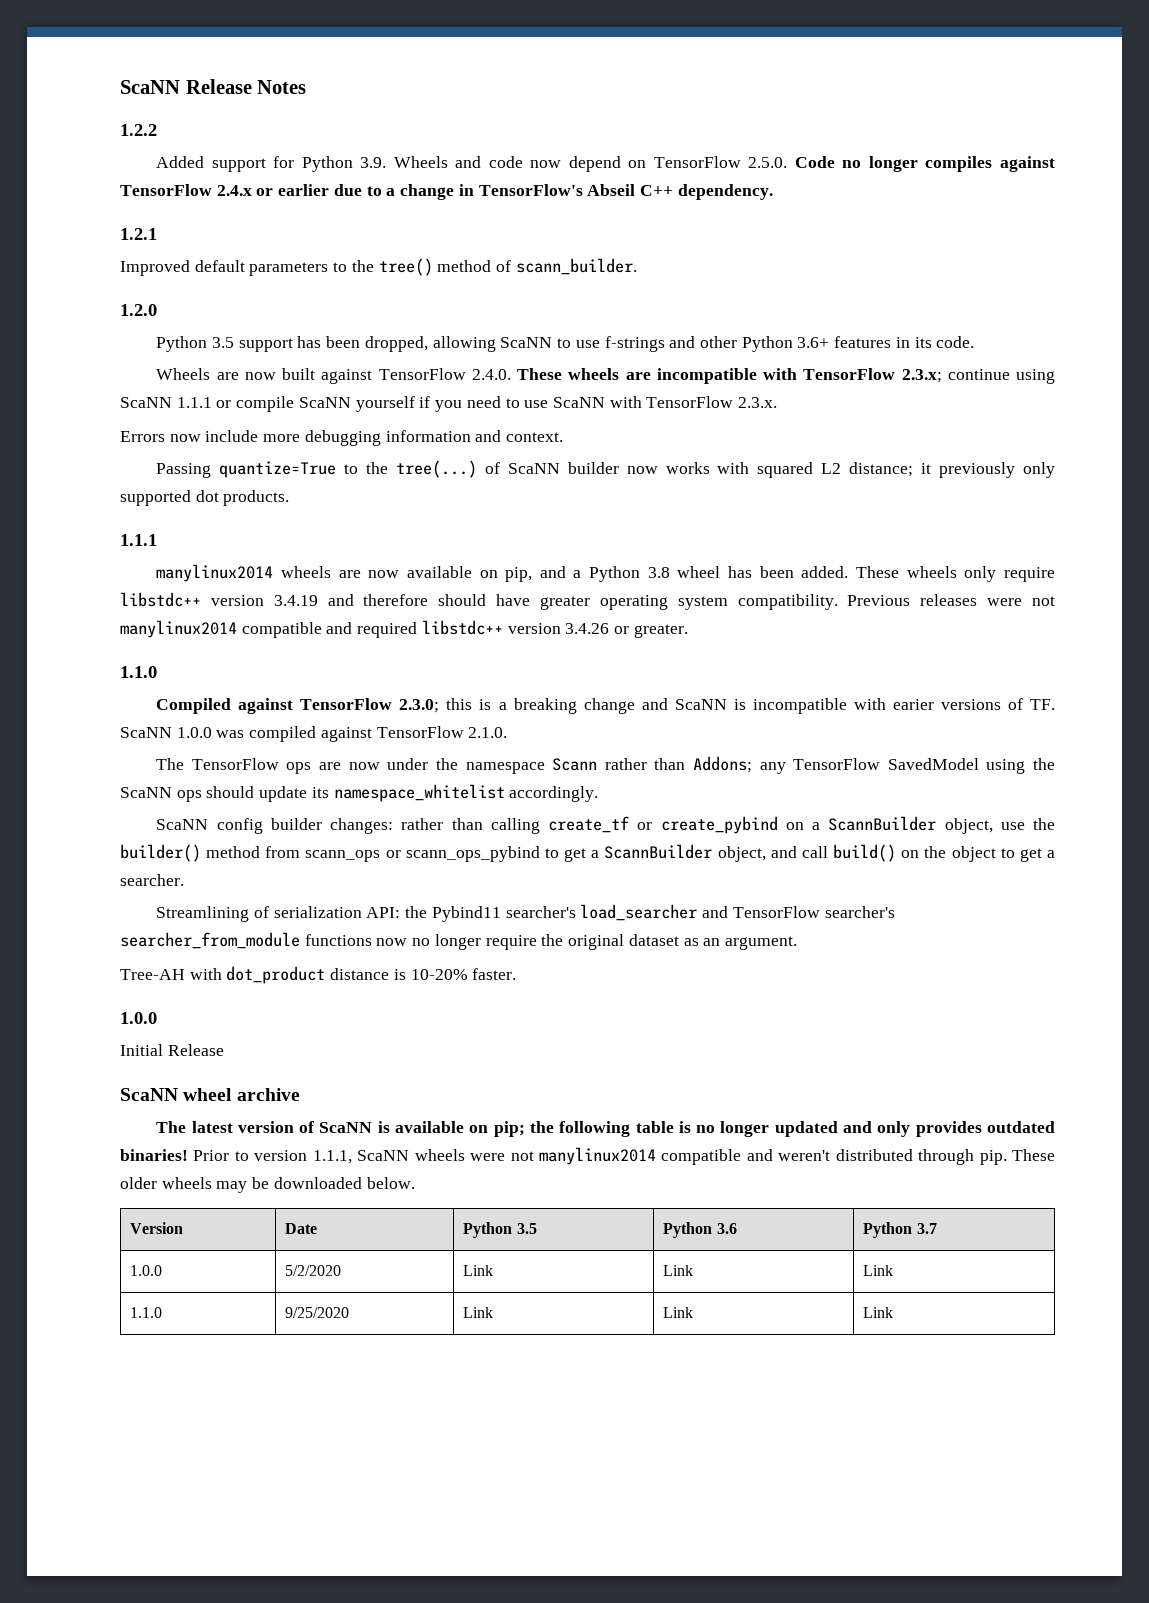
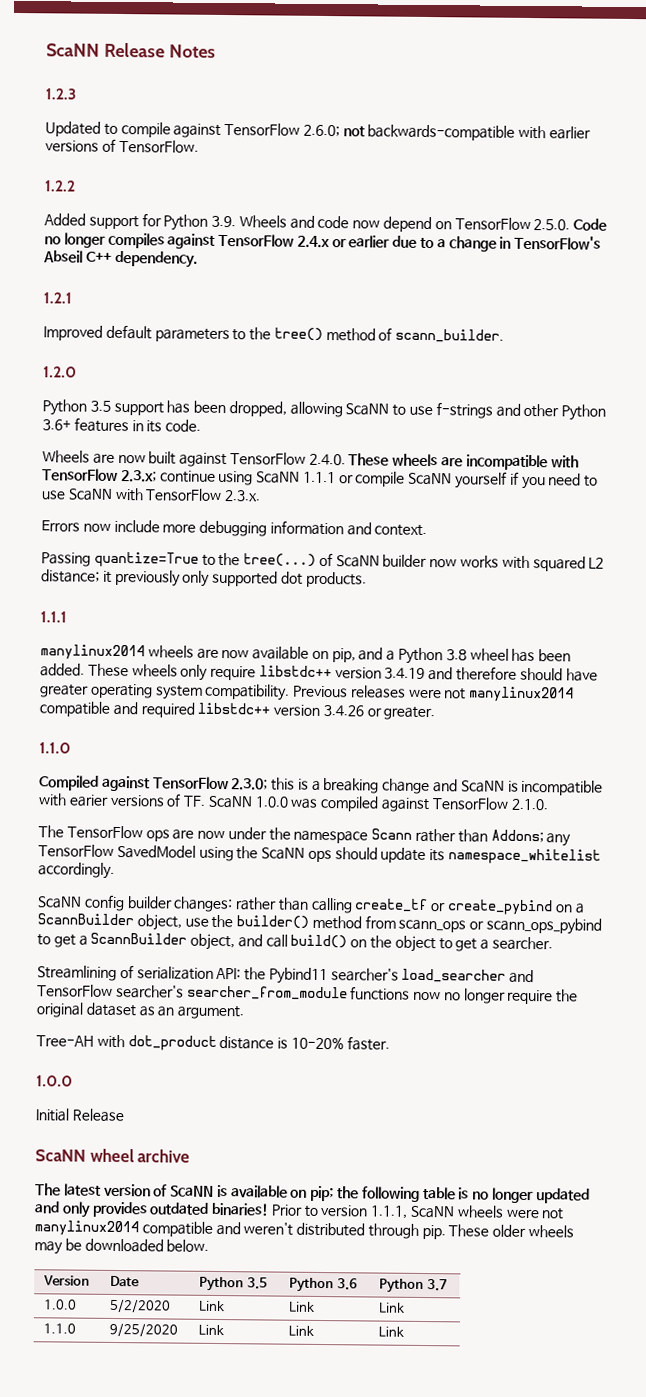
(307, 87) none -> [45,88,76,100] [45,121,592,141] [45,138,199,153] // 1.2.3 // Updated to compile against TensorFlow 2.6.0; not backwards-compatible with earlier versions of TensorFlow.

